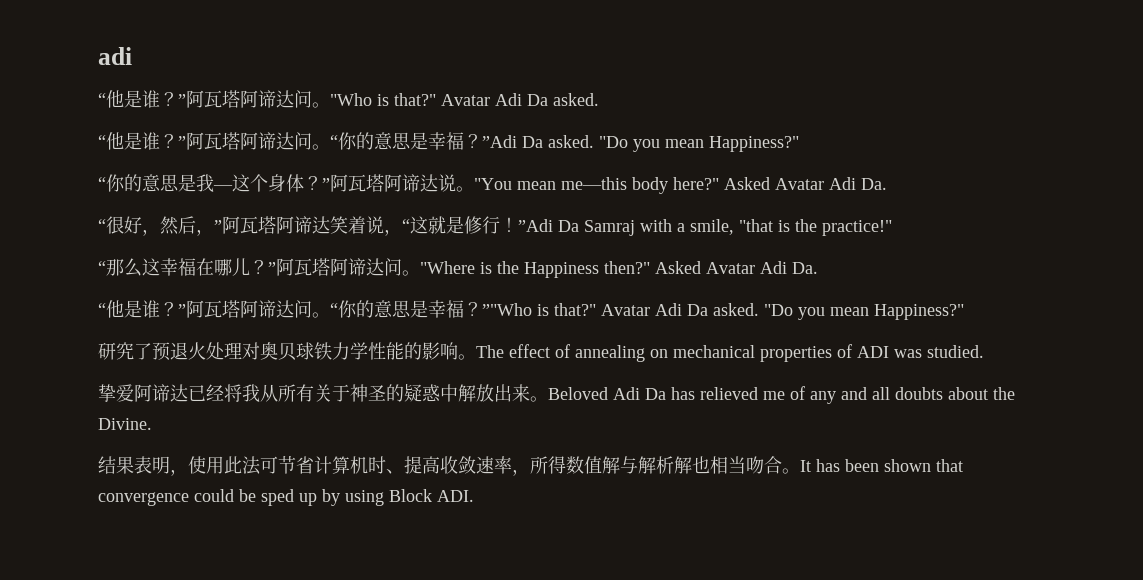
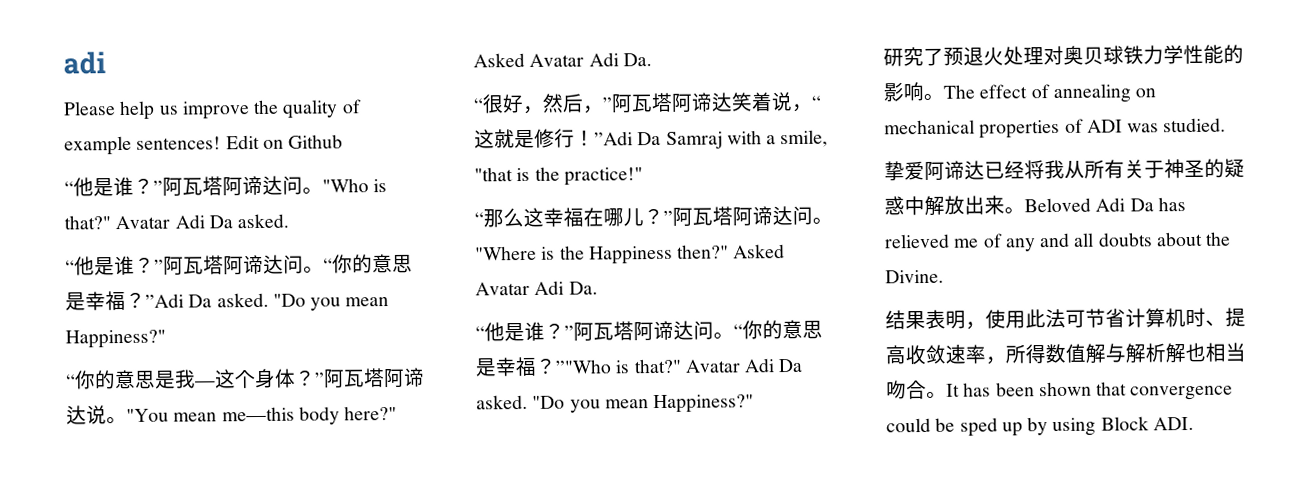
(132, 56) none -> [63,99,362,121] [64,134,344,156] // Please help us improve the quality of example sentences! Edit on Github

